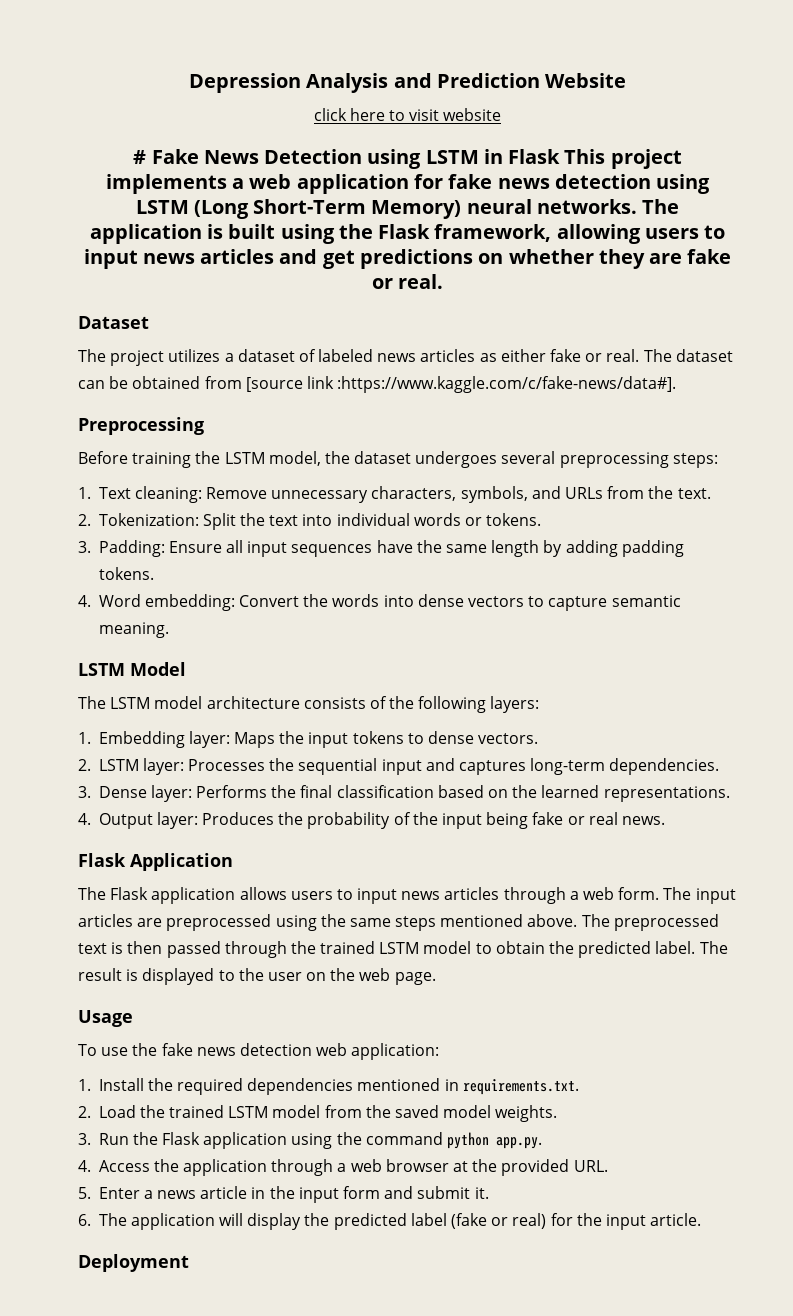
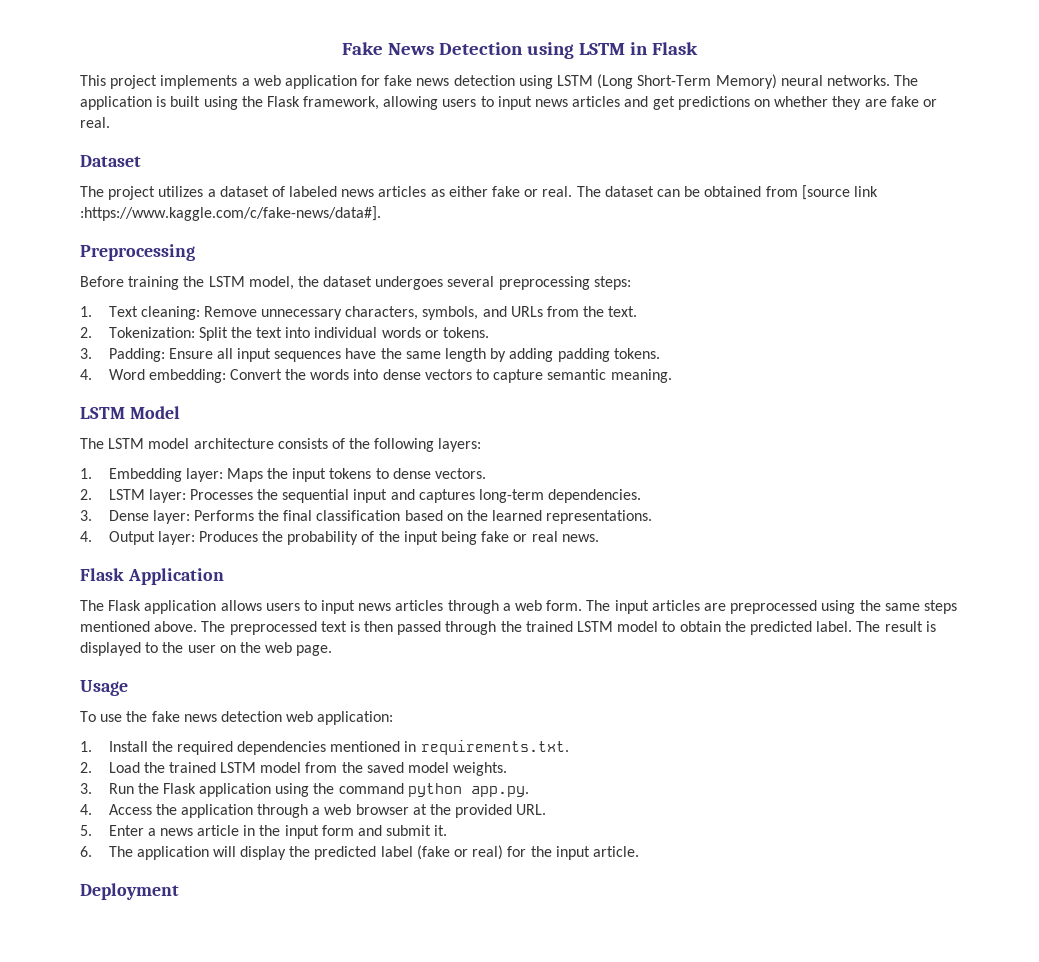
[188,73,627,93] [313,108,502,121] [133,150,147,164] Depression Analysis and Prediction Website // click here to visit website // # -> (342, 48) none
(561, 156) none -> (698, 48) //

